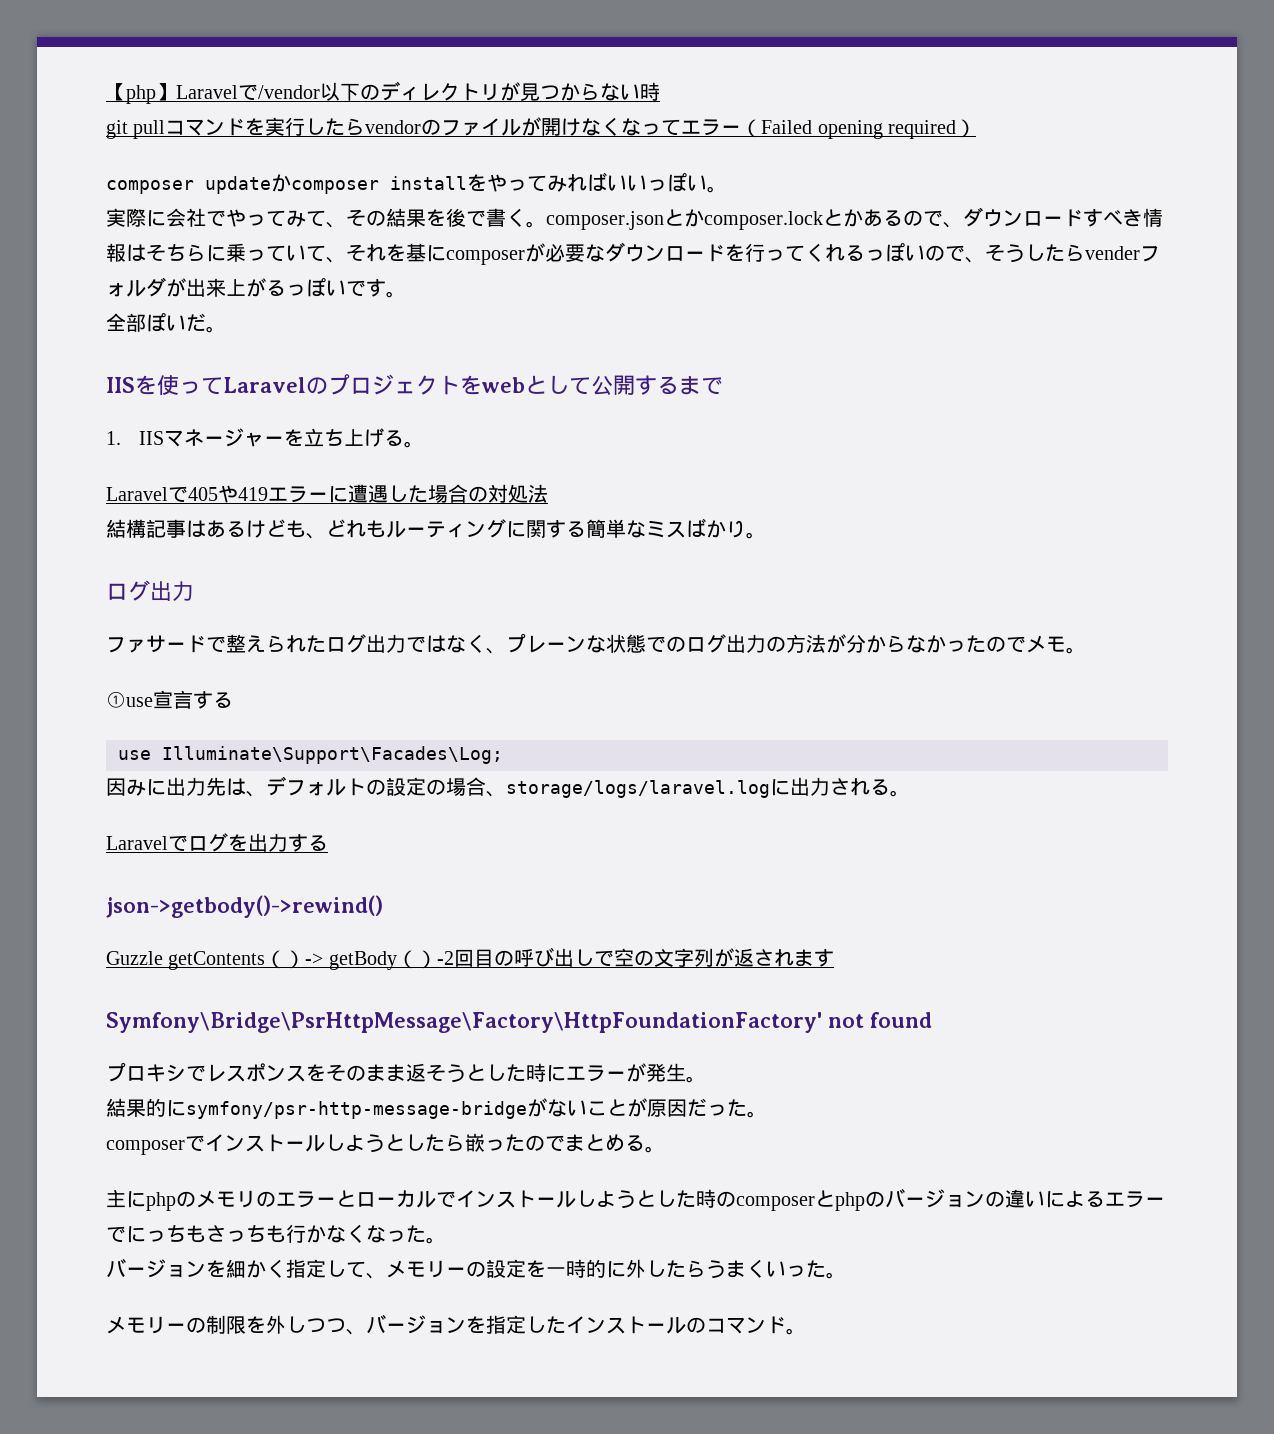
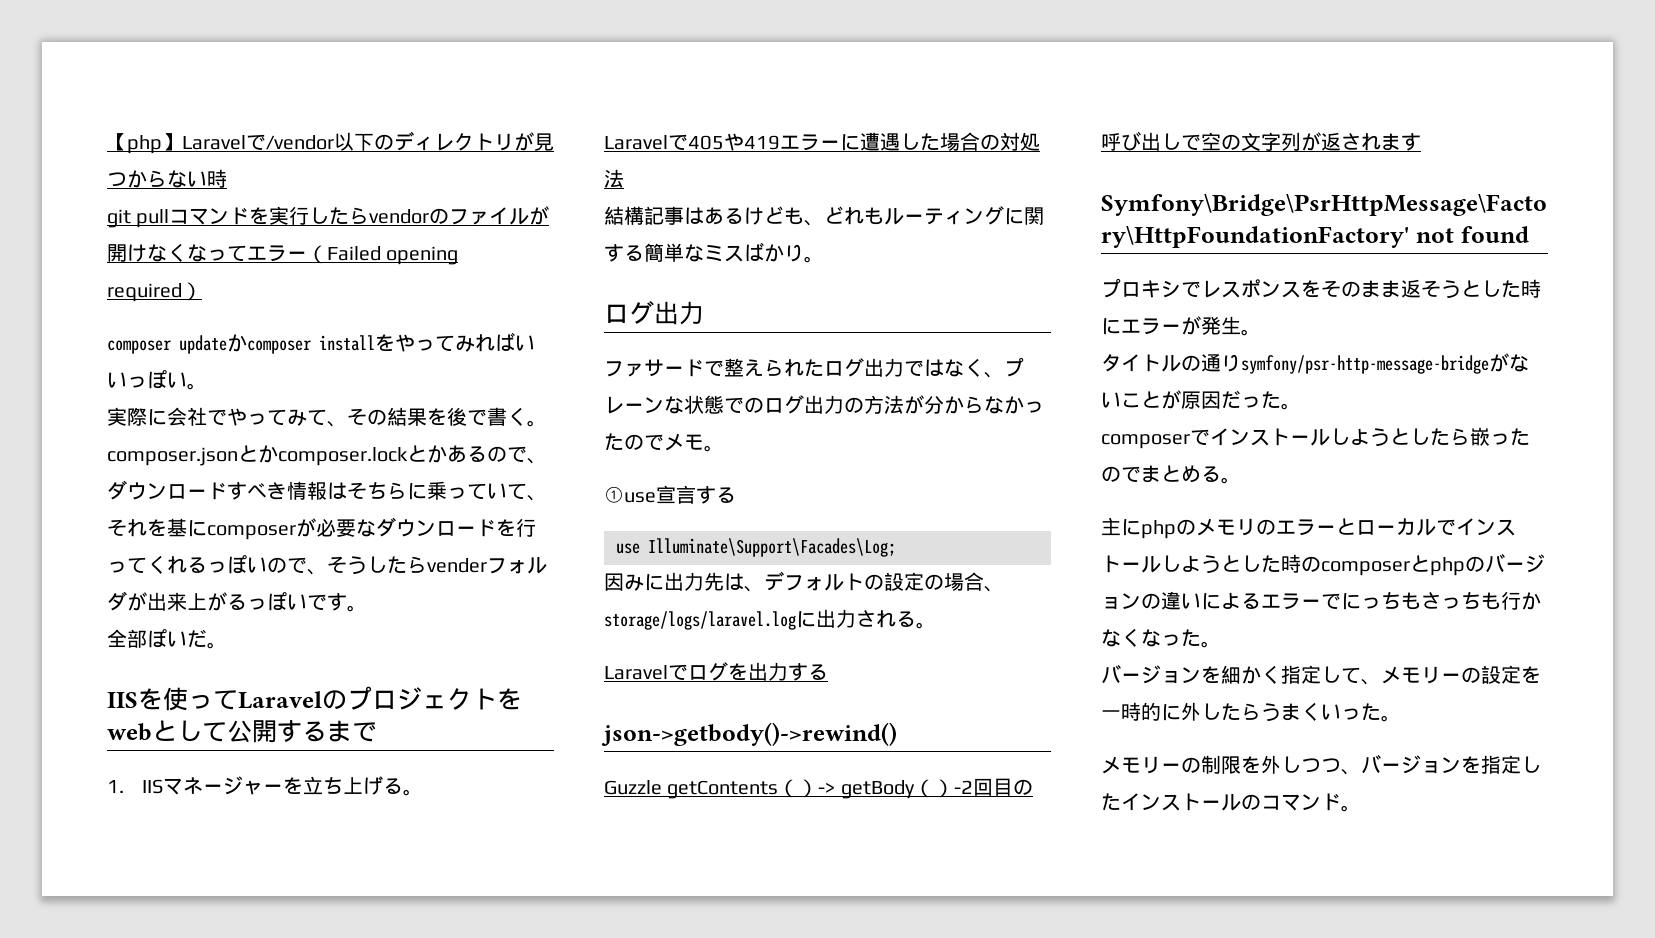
[106,1098,186,1117] 結果的に -> [1101,354,1241,372] タイトルの通り

